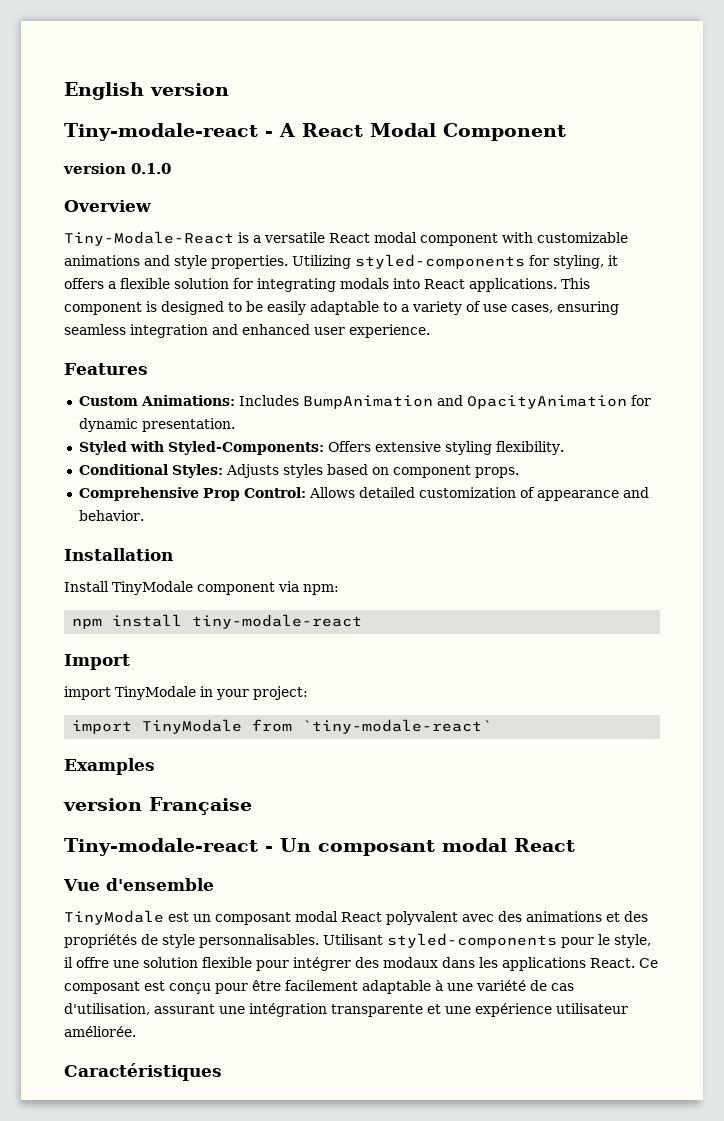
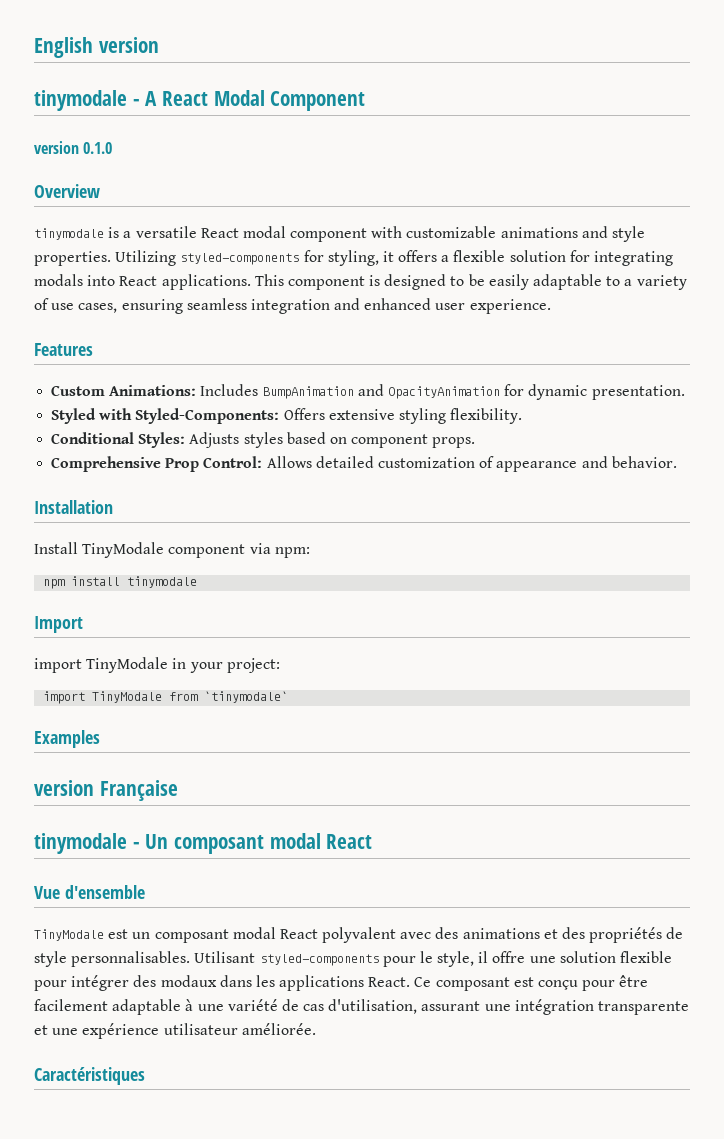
[64,123,258,141] Tiny-modale-react -> [34,90,127,111] tinymodale
[64,231,234,246] Tiny-Modale-React -> [34,228,104,240] tinymodale
[192,614,363,629] tiny-modale-react -> [127,576,198,588] tinymodale
[302,719,493,734] `tiny-modale-react` -> [204,691,289,703] `tinymodale`
[64,838,258,856] Tiny-modale-react -> [34,833,127,854] tinymodale

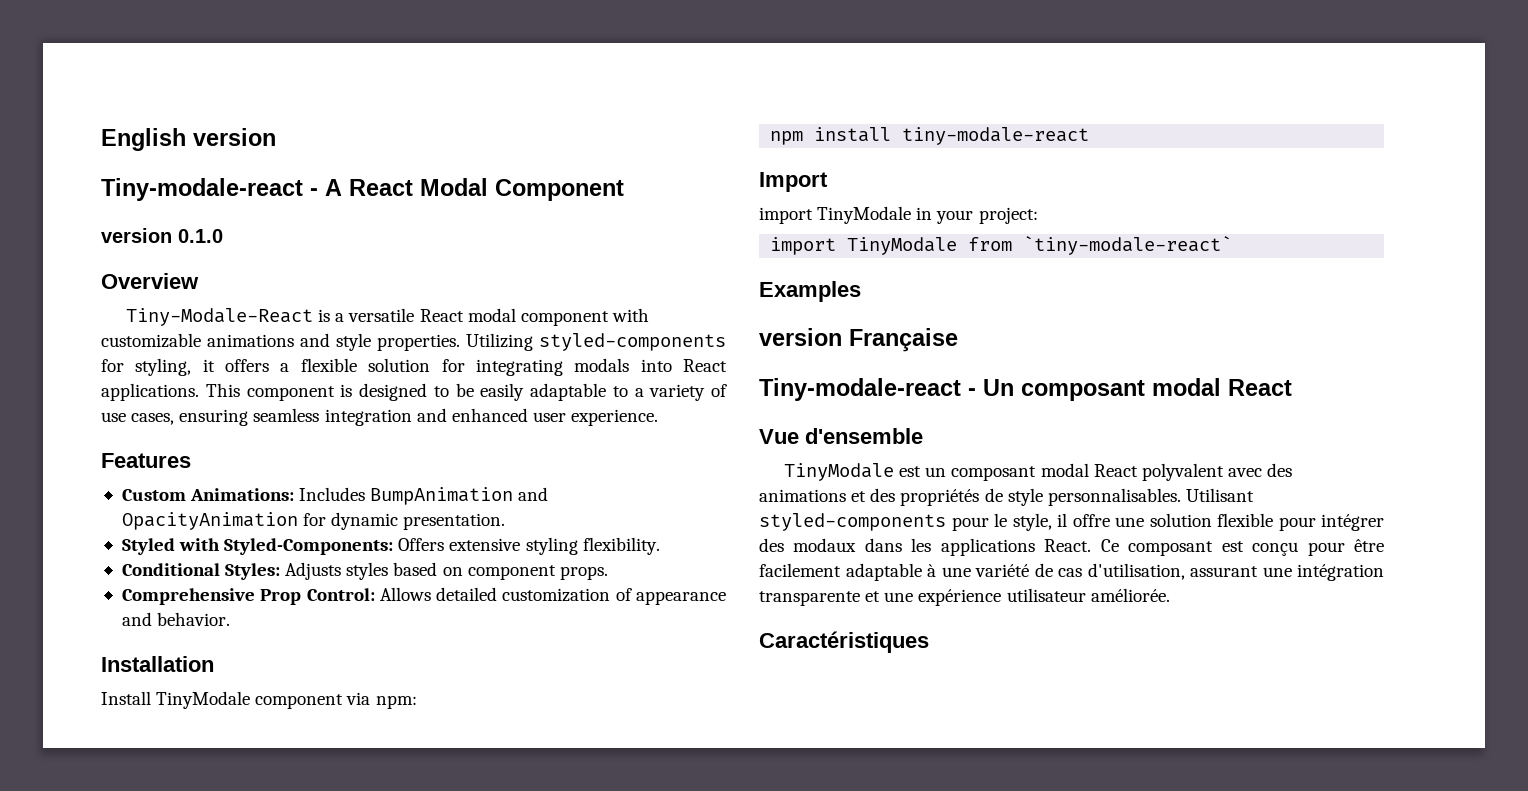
[34,90,127,111] tinymodale -> [101,178,303,201] Tiny-modale-react
[34,228,104,240] tinymodale -> [126,308,314,326] Tiny-Modale-React
[127,576,198,588] tinymodale -> [902,127,1090,145] tiny-modale-react
[204,691,289,703] `tinymodale` -> [1023,236,1233,255] `tiny-modale-react`
[34,833,127,854] tinymodale -> [759,378,961,401] Tiny-modale-react

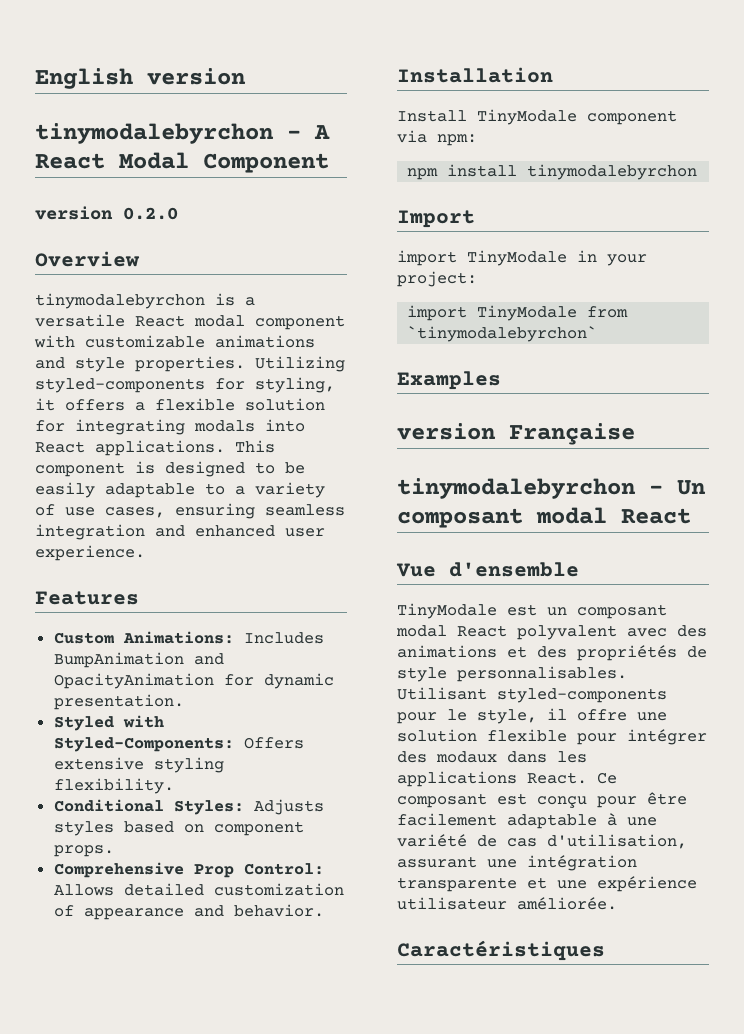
[101,178,303,201] Tiny-modale-react -> [35,123,274,144] tinymodalebyrchon
[178,229,223,243] 0.1.0 -> [123,207,178,220] 0.2.0
[126,308,314,326] Tiny-Modale-React -> [35,293,205,309] tinymodalebyrchon
[902,127,1090,145] tiny-modale-react -> [527,164,698,180] tinymodalebyrchon
[1023,236,1233,255] `tiny-modale-react` -> [407,326,598,342] `tinymodalebyrchon`
[759,378,961,401] Tiny-modale-react -> [397,478,636,499] tinymodalebyrchon

